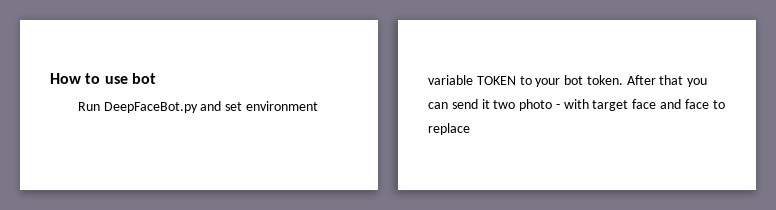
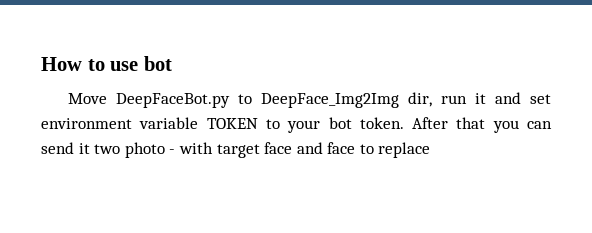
[77,102,198,113] Run DeepFaceBot.py -> [67,92,486,108] Move DeepFaceBot.py to DeepFace_Img2Img dir, run it

